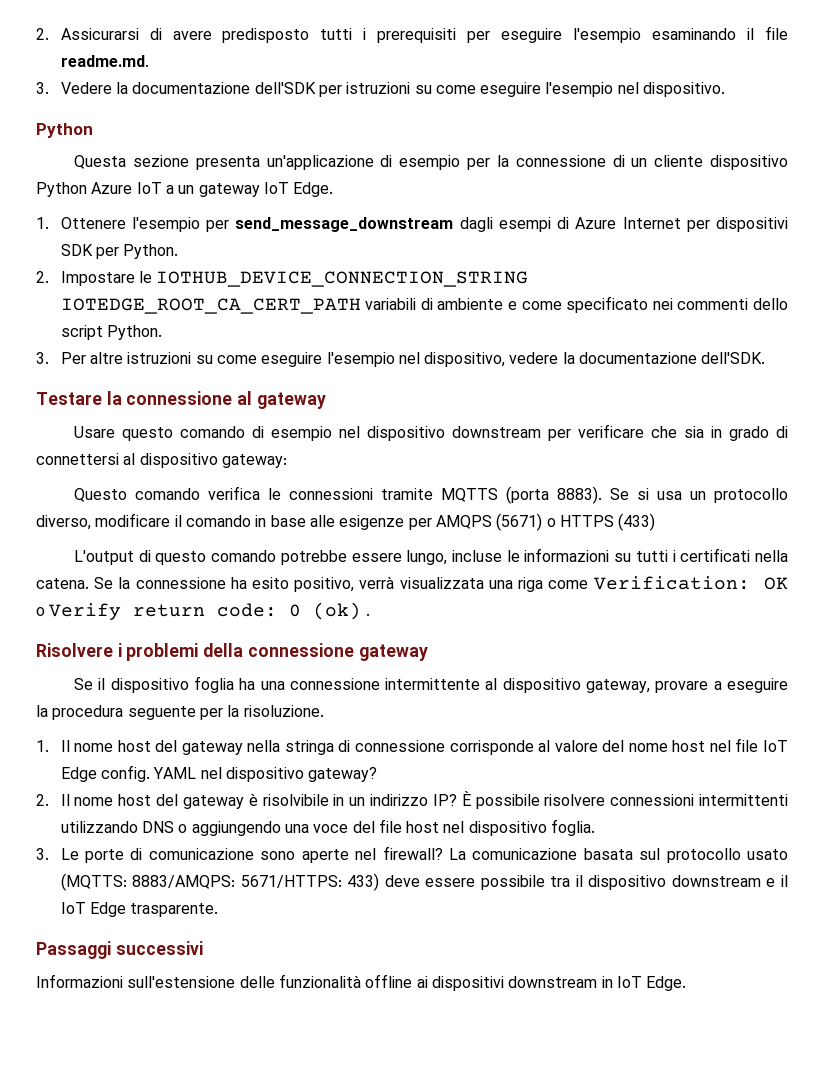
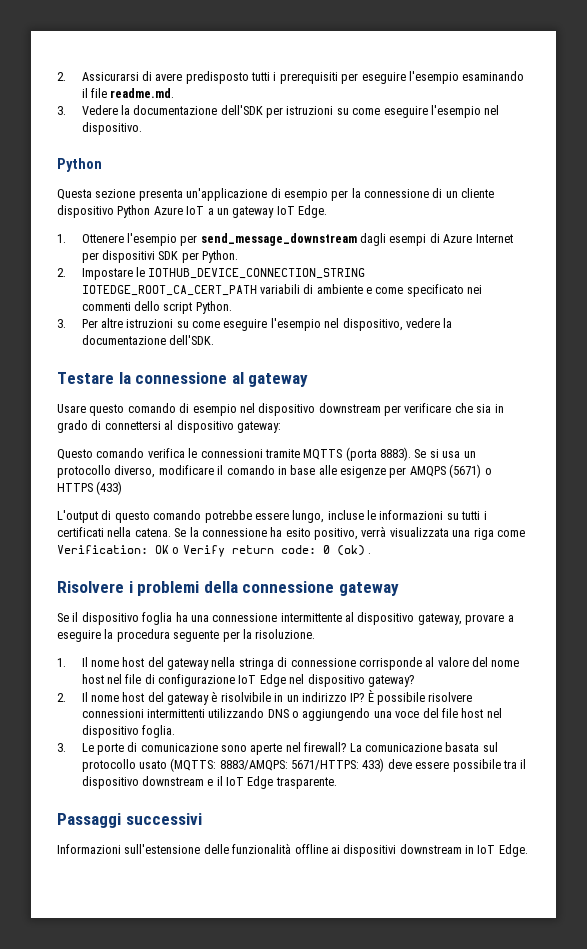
[763,740,789,752] [60,765,197,782] IoT Edge config. YAML -> [144,674,286,687] di configurazione IoT Edge

